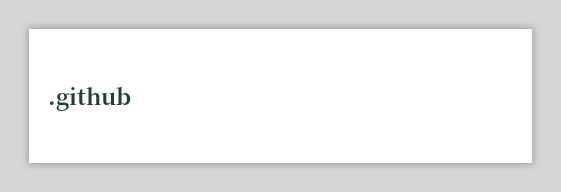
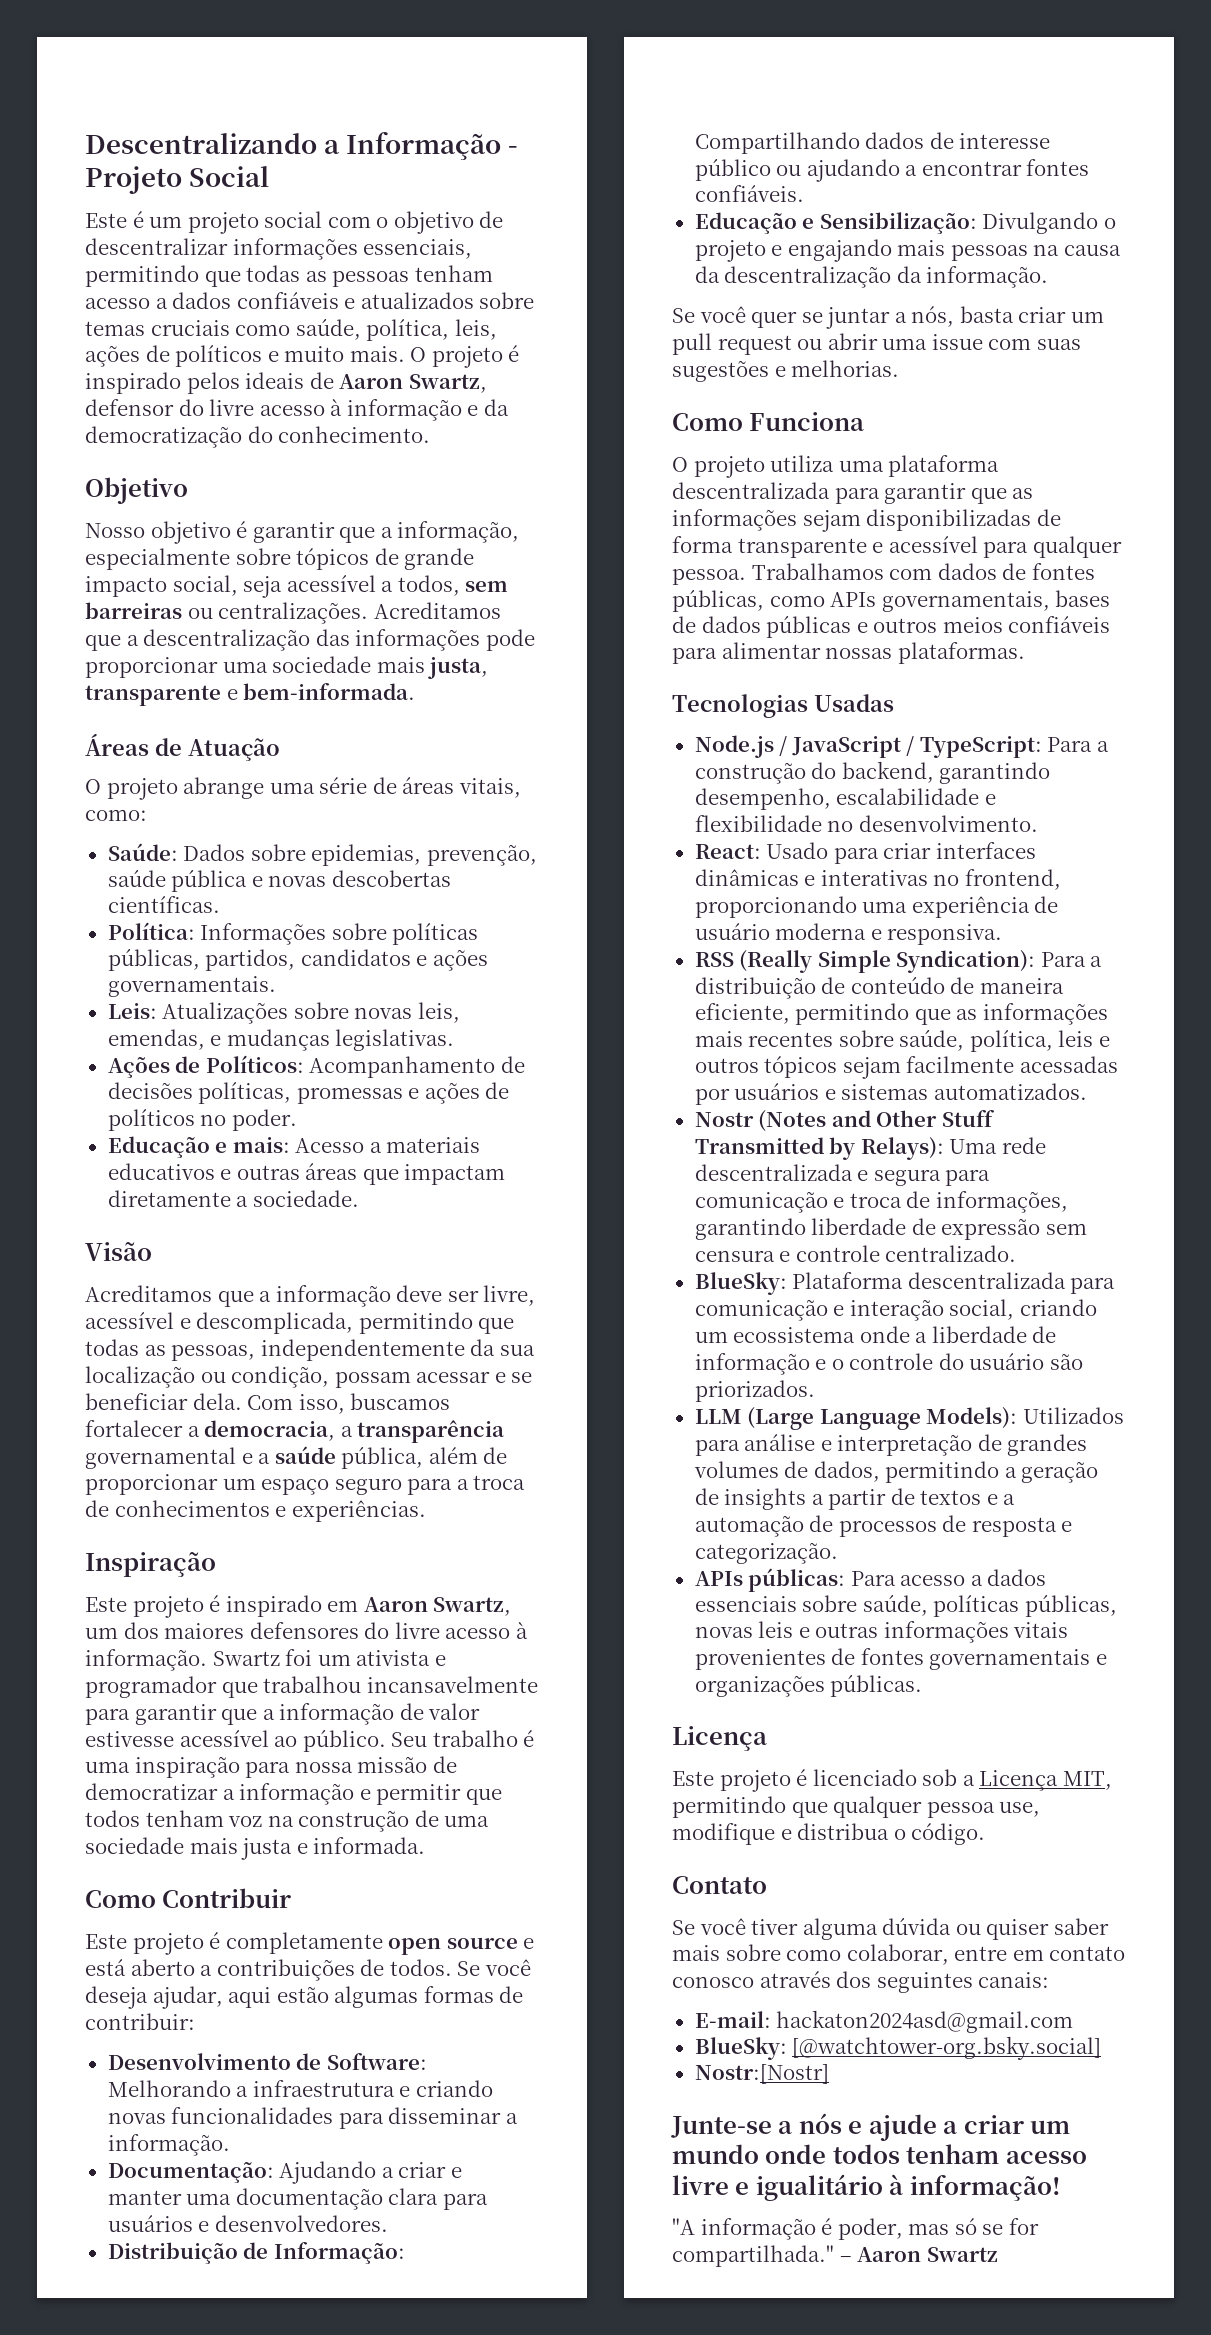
[48,87,131,111] .github -> [85,132,519,160] [85,166,270,194] [85,211,504,234] [85,238,473,260] [85,265,493,287] [85,292,535,309] [85,318,497,341] [85,345,520,368] [85,372,487,394] [85,399,509,421] [85,426,431,448] [85,477,188,504] [85,521,520,544] [85,548,475,570] [85,575,509,598] [85,602,501,624] [85,629,535,651] [85,656,489,679] [85,683,416,706] [85,733,280,761] [85,777,521,800] [85,809,147,821] [107,843,537,866] [107,869,451,892] [107,896,220,913] [107,922,479,945] [107,948,488,971] [107,976,276,997] [107,1002,460,1024] [107,1029,455,1051] [107,1055,525,1078] [107,1082,510,1104] [107,1109,297,1131] [107,1136,481,1158] [107,1163,506,1185] [107,1190,359,1207] [85,1242,152,1261] [85,1285,536,1307] [85,1312,515,1334] [85,1339,535,1361] [85,1366,533,1388] [85,1393,451,1414] [85,1420,505,1443] [85,1446,508,1469] [85,1474,526,1495] [85,1500,426,1522] [85,1552,216,1577] [85,1595,512,1618] [85,1622,528,1639] [85,1649,446,1671] [85,1676,538,1698] [85,1703,481,1725] [85,1729,535,1752] [85,1756,457,1778] [85,1783,502,1805] [85,1810,490,1832] [85,1837,426,1860] [85,1888,292,1908] [85,1932,535,1955] [85,1959,531,1981] [85,1986,524,2009] [85,2013,195,2030] [107,2053,427,2070] [107,2080,493,2097] [107,2107,518,2129] [107,2134,230,2156] [107,2161,462,2184] [107,2188,488,2210] [107,2215,388,2232] [107,2242,405,2264] [694,132,1051,154] [694,158,1090,182] [694,185,804,202] [694,212,1116,234] [694,239,1121,262] [694,266,1049,288] [672,306,1104,329] [672,333,1081,355] [672,360,900,382] [672,412,865,431] [672,455,1000,478] [672,482,1034,504] [672,509,1061,532] [672,536,1122,558] [672,563,1095,585] [672,589,1111,612] [672,615,1111,638] [672,642,1025,664] [672,694,894,718] [694,735,1109,758] [694,761,1051,784] [694,788,996,810] [694,815,1038,832] [694,842,1036,864] [694,869,1061,890] [694,896,1059,918] [694,923,1003,945] [694,950,1103,973] [694,976,1064,999] [694,1003,1108,1025] [694,1029,1110,1052] [694,1056,1118,1079] [694,1083,1087,1105] [694,1110,995,1132] [694,1137,1046,1160] [694,1164,991,1186] [694,1191,1068,1213] [694,1218,1087,1240] [694,1245,1017,1262] [694,1272,1116,1295] [694,1299,1097,1321] [694,1326,1057,1343] [694,1353,1083,1375] [694,1380,815,1402] [694,1407,1124,1430] [694,1434,1088,1456] [693,1461,1099,1483] [694,1488,1016,1510] [694,1515,1073,1537] [694,1542,838,1564] [694,1568,1047,1592] [694,1594,1117,1617] [694,1621,1069,1643] [694,1648,1107,1670] [694,1674,923,1697] [672,1726,767,1751] [672,1769,1112,1792] [672,1796,1041,1818] [672,1823,986,1845] [672,1876,767,1894] [672,1917,1109,1940] [672,1944,1126,1965] [672,1971,1050,1993] [694,2010,1074,2033] [694,2036,1102,2060] [694,2064,829,2084] [671,2113,1071,2141] [672,2144,1087,2164] [672,2174,1061,2201] [672,2218,1039,2240] [672,2245,998,2267] Descentralizando a Informação - Projeto Social // Este é um projeto social com o objetivo de descentralizar informações essenciais, permitindo que todas as pessoas tenham acesso a dados confiáveis e atualizados sobre temas cruciais como saúde, política, leis, ações de políticos e muito mais. O projeto é inspirado pelos ideais de Aaron Swartz, defensor do livre acesso à informação e da democratização do conhecimento. // Objetivo // Nosso objetivo é garantir que a informação, especialmente sobre tópicos de grande impacto social, seja acessível a todos, sem barreiras ou centralizações. Acreditamos que a descentralização das informações pode proporcionar uma sociedade mais justa, transparente e bem-informada. // Áreas de Atuação // O projeto abrange uma série de áreas vitais, como: // Saúde: Dados sobre epidemias, prevenção, saúde pública e novas descobertas científicas. // Política: Informações sobre políticas públicas, partidos, candidatos e ações governamentais. // Leis: Atualizações sobre novas leis, emendas, e mudanças legislativas. // Ações de Políticos: Acompanhamento de decisões políticas, promessas e ações de políticos no poder. // Educação e mais: Acesso a materiais educativos e outras áreas que impactam diretamente a sociedade. // Visão // Acreditamos que a informação deve ser livre, acessível e descomplicada, permitindo que todas as pessoas, independentemente da sua localização ou condição, possam acessar e se beneficiar dela. Com isso, buscamos fortalecer a democracia, a transparência governamental e a saúde pública, além de proporcionar um espaço seguro para a troca de conhecimentos e experiências. // Inspiração // Este projeto é inspirado em Aaron Swartz, um dos maiores defensores do livre acesso à informação. Swartz foi um ativista e programador que trabalhou incansavelmente para garantir que a informação de valor estivesse acessível ao público. Seu trabalho é uma inspiração para nossa missão de democratizar a informação e permitir que todos tenham voz na construção de uma sociedade mais justa e informada. // Como Contribuir // Este projeto é completamente open source e está aberto a contribuições de todos. Se você deseja ajudar, aqui estão algumas formas de contribuir: // Desenvolvimento de Software: Melhorando a infraestrutura e criando novas funcionalidades para disseminar a informação. // Documentação: Ajudando a criar e manter uma documentação clara para usuários e desenvolvedores. // Distribuição de Informação: Compartilhando dados de interesse público ou ajudando a encontrar fontes confiáveis. // Educação e Sensibilização: Divulgando o projeto e engajando mais pessoas na causa da descentralização da informação. // Se você quer se juntar a nós, basta criar um pull request ou abrir uma issue com suas sugestões e melhorias. // Como Funciona // O projeto utiliza uma plataforma descentralizada para garantir que as informações sejam disponibilizadas de forma transparente e acessível para qualquer pessoa. Trabalhamos com dados de fontes públicas, como APIs governamentais, bases de dados públicas e outros meios confiáveis para alimentar nossas plataformas. // Tecnologias Usadas // Node.js / JavaScript / TypeScript: Para a construção do backend, garantindo desempenho, escalabilidade e flexibilidade no desenvolvimento. // React: Usado para criar interfaces dinâmicas e interativas no frontend, proporcionando uma experiência de usuário moderna e responsiva. // RSS (Really Simple Syndication): Para a distribuição de conteúdo de maneira eficiente, permitindo que as informações mais recentes sobre saúde, política, leis e outros tópicos sejam facilmente acessadas por usuários e sistemas automatizados. // Nostr (Notes and Other Stuff Transmitted by Relays): Uma rede descentralizada e segura para comunicação e troca de informações, garantindo liberdade de expressão sem censura e controle centralizado. // BlueSky: Plataforma descentralizada para comunicação e interação social, criando um ecossistema onde a liberdade de informação e o controle do usuário são priorizados. // LLM (Large Language Models): Utilizados para análise e interpretação de grandes volumes de dados, permitindo a geração de insights a partir de textos e a automação de processos de resposta e categorização. // APIs públicas: Para acesso a dados essenciais sobre saúde, políticas públicas, novas leis e outras informações vitais provenientes de fontes governamentais e organizações públicas. // Licença // Este projeto é licenciado sob a Licença MIT, permitindo que qualquer pessoa use, modifique e distribua o código. // Contato // Se você tiver alguma dúvida ou quiser saber mais sobre como colaborar, entre em contato conosco através dos seguintes canais: // E-mail: hackaton2024asd@gmail.com // BlueSky: [@watchtower-org.bsky.social] // Nostr:[Nostr] // Junte-se a nós e ajude a criar um mundo onde todos tenham acesso livre e igualitário à informação! // "A informação é poder, mas só se for compartilhada." – Aaron Swartz

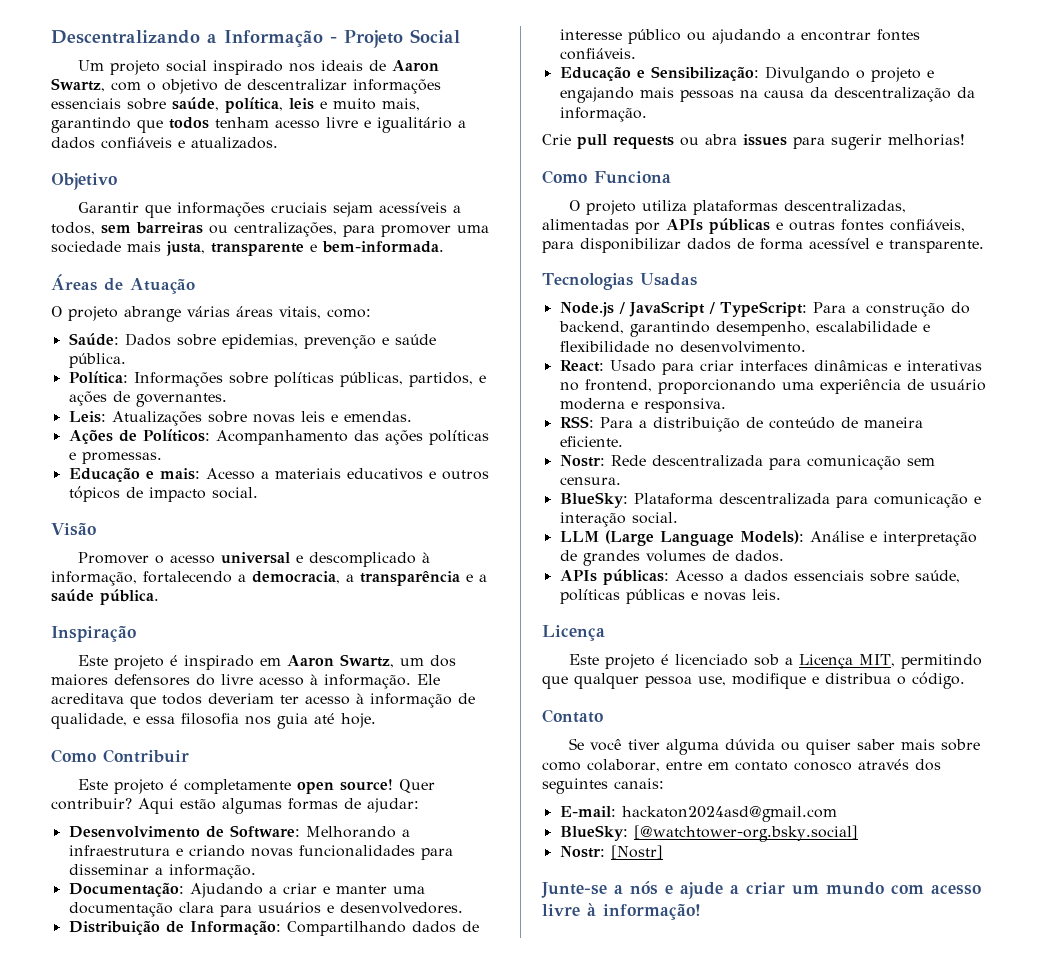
[85,211,323,234] Este é um projeto social -> [77,60,439,75] [51,78,105,92] Um projeto social inspirado nos ideais de Aaron Swartz,
[363,239,473,259] [85,265,493,287] [85,292,535,309] [85,318,497,341] [85,345,520,368] [85,372,487,394] [85,399,509,421] [85,426,431,448] [85,477,188,504] [85,521,520,544] [85,548,475,570] [85,575,376,598] essenciais, permitindo que todas as pessoas tenham acesso a dados confiáveis e atualizados sobre temas cruciais como saúde, política, leis, ações de políticos e muito mais. O projeto é inspirado pelos ideais de Aaron Swartz, defensor do livre acesso à informação e da democratização do conhecimento. // Objetivo // Nosso objetivo é garantir que a informação, especialmente sobre tópicos de grande impacto social, seja acessível -> [51,97,420,113] [51,117,466,133] [51,137,278,149] [51,173,117,190] [77,202,447,218] essenciais sobre saúde, política, leis e muito mais, garantindo que todos tenham acesso livre e igualitário a dados confiáveis e atualizados. // Objetivo // Garantir que informações cruciais sejam acessíveis
[218,602,501,624] [85,629,535,651] [85,657,218,678] centralizações. Acreditamos que a descentralização das informações pode proporcionar -> [234,222,451,237] centralizações, para promover
[269,777,397,794] uma série de -> [187,306,230,317] várias
[426,844,537,866] [107,869,451,892] [107,896,220,913] prevenção, saúde pública e novas descobertas científicas. -> [303,334,436,349] [68,353,126,368] prevenção e saúde pública.
[300,949,488,971] [107,976,276,997] candidatos e ações governamentais. -> [478,375,486,383] [68,391,227,407] e ações de governantes.
[417,1002,460,1023] [107,1029,455,1051] leis, emendas, e mudanças legislativas. -> [300,411,412,422] leis e emendas.
[500,1056,525,1073] [107,1082,510,1104] [107,1109,297,1131] de decisões políticas, promessas e ações de políticos no poder. -> [353,430,489,445] [68,452,162,464] das ações políticas e promessas.
[236,1163,506,1185] [107,1190,359,1207] [85,1242,152,1261] [85,1285,536,1307] [85,1312,515,1334] [85,1339,535,1361] [85,1366,533,1388] [85,1393,451,1414] [85,1420,183,1437] outras áreas que impactam diretamente a sociedade. // Visão // Acreditamos que a informação deve ser livre, acessível e descomplicada, permitindo que todas as pessoas, independentemente da sua localização ou condição, possam acessar e se beneficiar dela. Com isso, buscamos fortalecer -> [441,470,489,480] [68,486,258,502] [51,522,96,536] [77,552,430,567] [51,571,232,586] outros tópicos de impacto social. // Visão // Promover o acesso universal e descomplicado à informação, fortalecendo
[85,1447,236,1469] governamental -> (460, 578) none
[341,1446,508,1469] [85,1474,526,1495] [85,1500,426,1522] pública, além de proporcionar um espaço seguro para a troca de conhecimentos e experiências. -> [100,589,159,605] pública.
[212,1649,446,1666] [85,1676,538,1698] [85,1703,481,1725] [85,1729,535,1752] [85,1756,457,1778] [85,1783,502,1805] [85,1810,490,1832] [85,1837,426,1860] Swartz foi um ativista e programador que trabalhou incansavelmente para garantir que a informação de valor estivesse acessível ao público. Seu trabalho é uma inspiração para nossa missão de democratizar a informação e permitir que todos tenham voz na construção de uma sociedade mais justa e informada. -> [417,674,440,685] [51,693,475,709] [51,713,376,729] Ele acreditava que todos deveriam ter acesso à informação de qualidade, e essa filosofia nos guia até hoje.
[446,1937,535,1949] [85,1959,531,1981] [85,1986,272,2009] source e está aberto a contribuições de todos. Se você deseja ajudar, aqui -> [339,779,435,793] [51,798,174,814] source! Quer contribuir? Aqui
[85,2013,195,2030] contribuir: -> [367,798,419,813] ajudar:
[672,306,1104,329] [672,333,1081,355] [672,360,900,382] Se você quer se juntar a nós, basta criar um pull request ou abrir uma issue com suas sugestões e melhorias. -> [542,134,965,150] Crie pull requests ou abra issues para sugerir melhorias!
[838,455,1000,477] [672,482,1034,504] [672,509,1061,532] [672,536,1122,558] [672,563,1095,585] [672,589,1111,612] [672,615,1111,638] [672,642,1025,664] uma plataforma descentralizada para garantir que as informações sejam disponibilizadas de forma transparente e acessível para qualquer pessoa. Trabalhamos com dados de fontes públicas, como APIs governamentais, bases de dados públicas e outros meios confiáveis para alimentar nossas plataformas. -> [692,200,906,215] [542,218,965,234] [542,238,984,253] plataformas descentralizadas, alimentadas por APIs públicas e outras fontes confiáveis, para disponibilizar dados de forma acessível e transparente.
[694,950,1036,973] RSS (Really Simple Syndication): -> [559,416,594,428] RSS:
[694,1003,1108,1025] [694,1029,1110,1052] [694,1056,1118,1079] [694,1083,1087,1105] [694,1110,995,1132] [694,1137,1046,1160] [694,1164,991,1186] [694,1191,1068,1213] [694,1218,1087,1240] [694,1245,1017,1262] eficiente, permitindo que as informações mais recentes sobre saúde, política, leis e outros tópicos sejam facilmente acessadas por usuários e sistemas automatizados. // Nostr (Notes and Other Stuff Transmitted by Relays): Uma rede descentralizada e segura para comunicação e troca de informações, garantindo liberdade de expressão sem censura e controle centralizado. -> [559,436,623,447] [559,455,935,470] [559,477,621,485] eficiente. // Nostr: Rede descentralizada para comunicação sem censura.
[949,1299,1097,1320] [694,1326,1057,1343] [694,1353,1083,1375] [694,1380,815,1402] social, criando um ecossistema onde a liberdade de informação e o controle do usuário são priorizados. -> [631,512,678,524] social.
[1022,1407,1124,1424] [694,1434,816,1456] Utilizados para análise -> [809,531,864,542] Análise
[813,1461,1099,1483] [694,1488,1016,1510] [694,1515,1073,1537] [694,1542,838,1564] dados, permitindo a geração de insights a partir de textos e a automação de processos de resposta e categorização. -> [734,550,784,562] dados.
[850,1571,966,1586] Para acesso -> [674,570,724,582] Acesso
[1024,1594,1117,1617] [694,1621,1069,1643] [694,1648,1107,1670] [694,1674,923,1697] públicas, novas leis e outras informações vitais provenientes de fontes governamentais e organizações públicas. -> [625,589,781,604] públicas e novas leis.
[694,2064,829,2084] Nostr:[Nostr] -> [559,845,663,859] Nostr: [Nostr]
[765,2144,1087,2164] [672,2174,1061,2201] [672,2218,1039,2240] [672,2245,998,2267] onde todos tenham acesso livre e igualitário à informação! // "A informação é poder, mas só se for compartilhada." – Aaron Swartz -> [891,885,981,895] [542,903,701,920] com acesso livre à informação!

